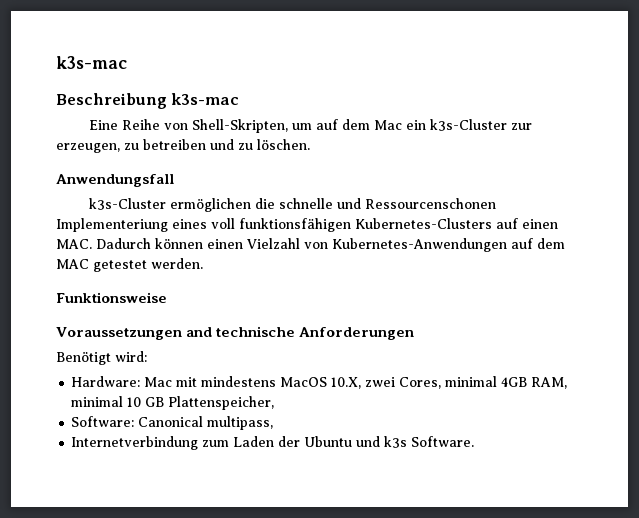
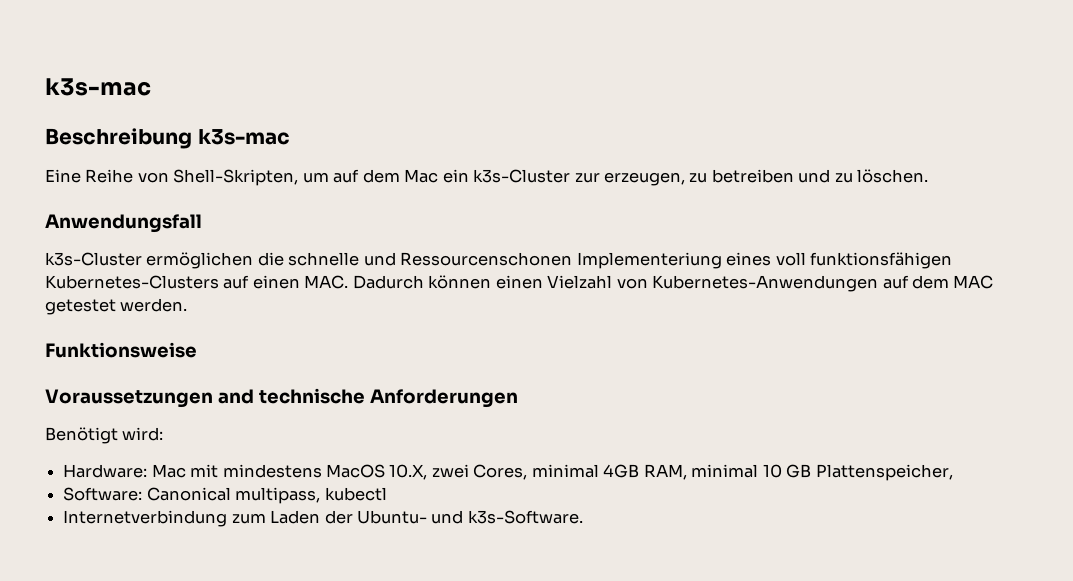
(274, 423) none -> [324,487,387,501] kubectl
[304,436,475,448] Ubuntu und k3s Software. -> [356,510,583,524] Ubuntu- und k3s-Software.

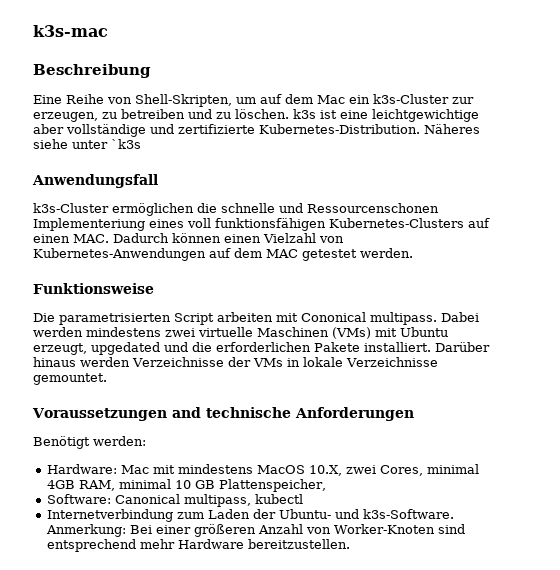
[197,129,290,145] k3s-mac -> (151, 71) none
(929, 176) none -> [293,109,479,122] [33,124,480,137] [33,139,141,149] k3s ist eine leichtgewichtige aber vollständige und zertifizierte Kubernetes-Distribution. Näheres siehe unter `k3s
(197, 350) none -> [33,312,479,325] [33,327,448,339] [33,342,490,355] [33,357,438,367] [33,373,107,385] // Die parametrisierten Script arbeiten mit Cononical multipass. Dabei werden mindestens zwei virtuelle Maschinen (VMs) mit Ubuntu erzeugt, upgedated und die erforderlichen Pakete installiert. Darüber hinaus werden Verzeichnisse der VMs in lokale Verzeichnisse gemountet.
[122,427,164,441] wird: -> [93,436,146,446] werden:
(583, 517) none -> [45,524,465,537] [46,539,350,552] Anmerkung: Bei einer größeren Anzahl von Worker-Knoten sind entsprechend mehr Hardware bereitzustellen.

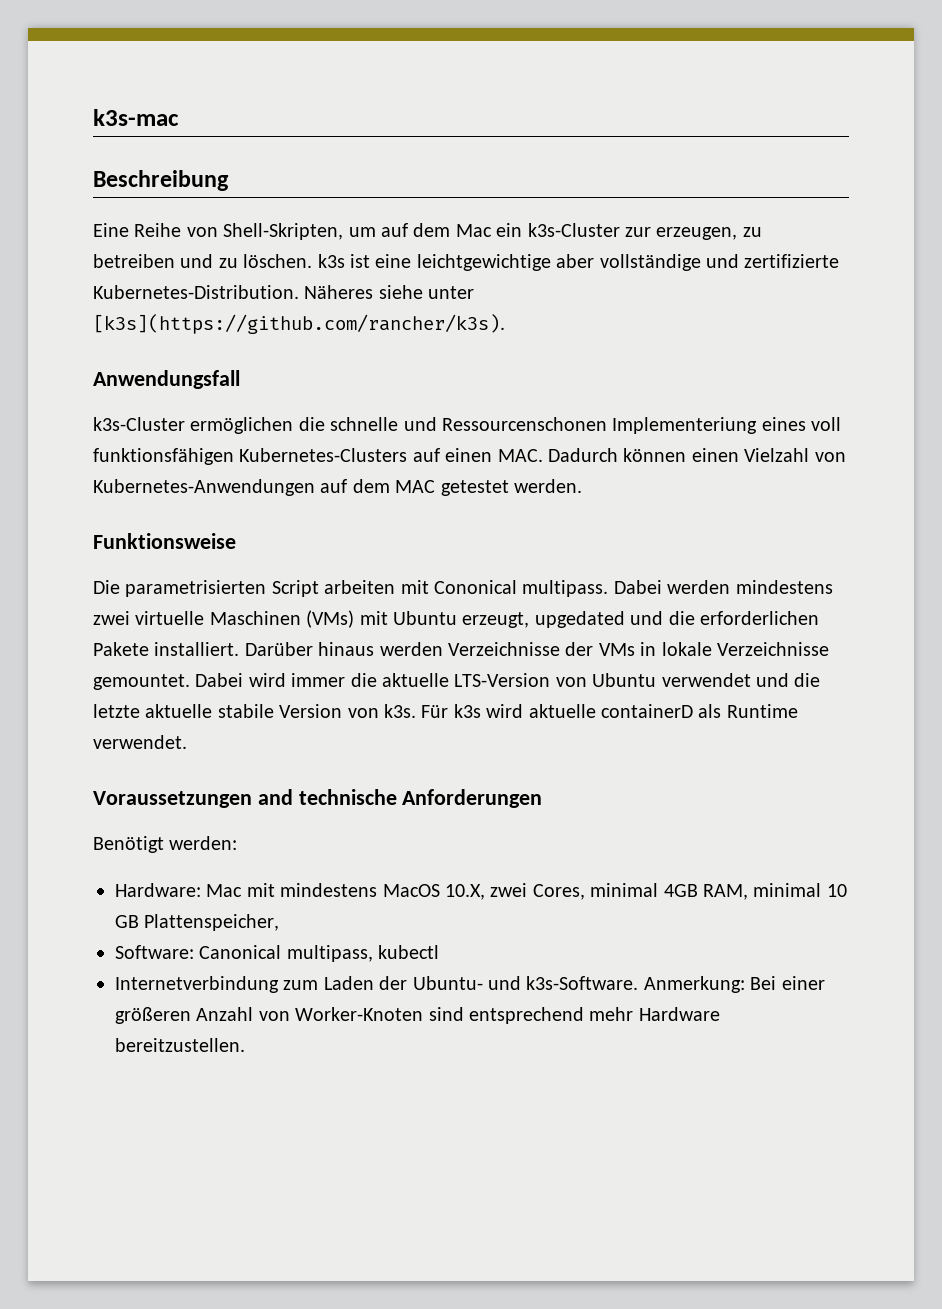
[111,139,141,149] `k3s -> [93,314,505,334] [k3s](https://github.com/rancher/k3s).
(107, 379) none -> [195,673,821,687] [93,704,798,718] [93,735,187,749] Dabei wird immer die aktuelle LTS-Version von Ubuntu verwendet und die letzte aktuelle stabile Version von k3s. Für k3s wird aktuelle containerD als Runtime verwendet.

